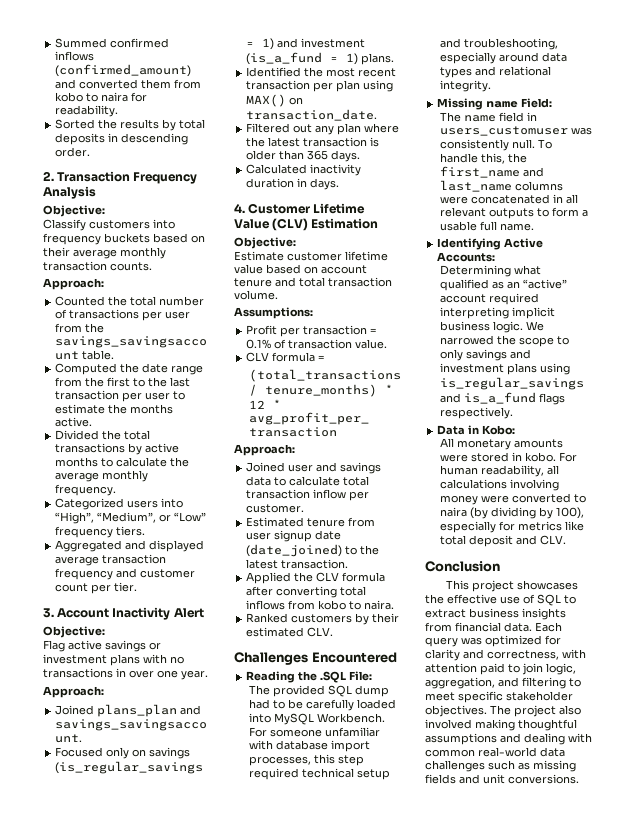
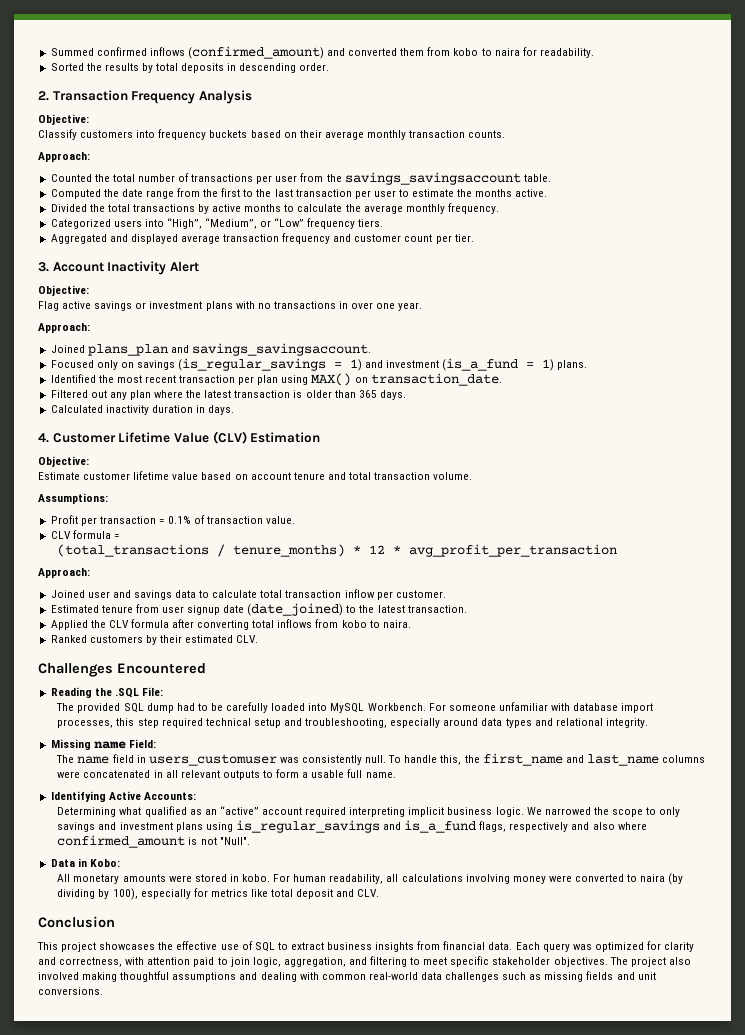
[538,393,565,405] [439,407,513,419] flags respectively. -> [479,821,647,832] [57,835,250,848] flags, respectively and also where confirmed_amount is not "Null".

